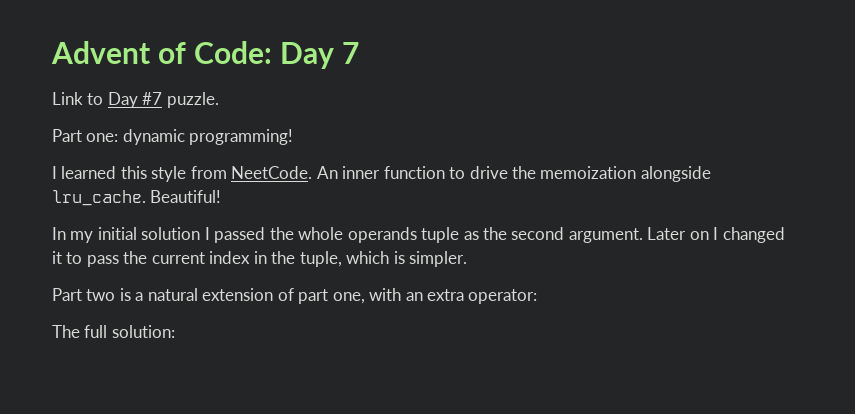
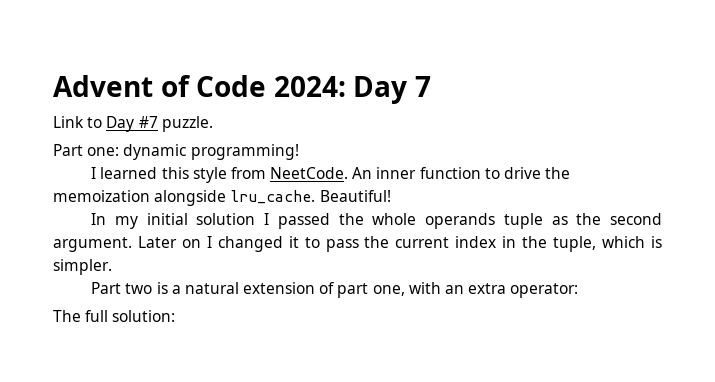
[194,41,273,64] Code: -> [196,75,346,97] Code 2024:

